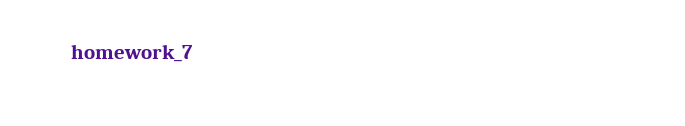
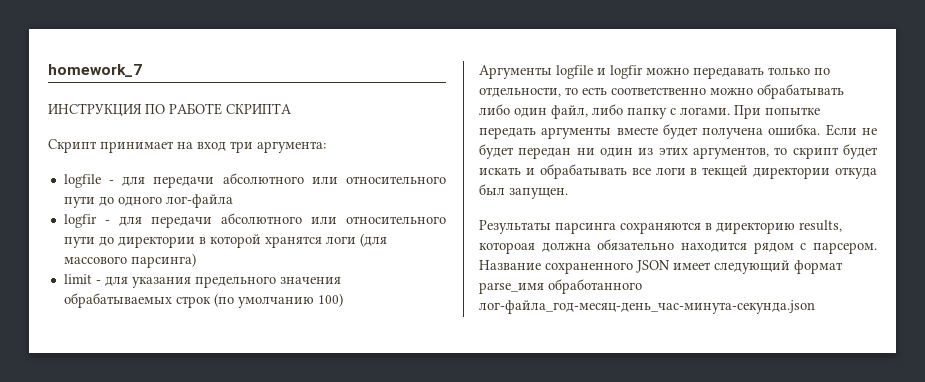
(193, 53) none -> [48,103,292,117] [48,139,326,153] [63,173,446,188] [63,194,233,208] [63,213,446,228] [63,233,387,248] [63,253,196,268] [63,274,341,288] [63,293,343,308] [479,65,830,79] [479,84,844,99] [479,104,820,119] [479,124,877,139] [479,144,878,159] [479,164,877,179] [479,184,568,199] [479,220,842,234] [479,239,877,254] [479,260,843,274] [479,279,642,294] [479,300,815,314] // ИНСТРУКЦИЯ ПО РАБОТЕ СКРИПТА // Скрипт принимает на вход три аргумента: // logfile - для передачи абсолютного или относительного пути до одного лог-файла // logfir - для передачи абсолютного или относительного пути до директории в которой хранятся логи (для массового парсинга) // limit - для указания предельного значения обрабатываемых строк (по умолчанию 100) // Аргументы logfile и logfir можно передавать только по отдельности, то есть соответственно можно обрабатывать либо один файл, либо папку с логами. При попытке передать аргументы вместе будет получена ошибка. Если не будет передан ни один из этих аргументов, то скрипт будет искать и обрабатывать все логи в текщей директории откуда был запущен. // Результаты парсинга сохраняются в директорию results, котороая должна обязательно находится рядом с парсером. Название сохраненного JSON имеет следующий формат parse_имя обработанного лог-файла_год-месяц-день_час-минута-секунда.json

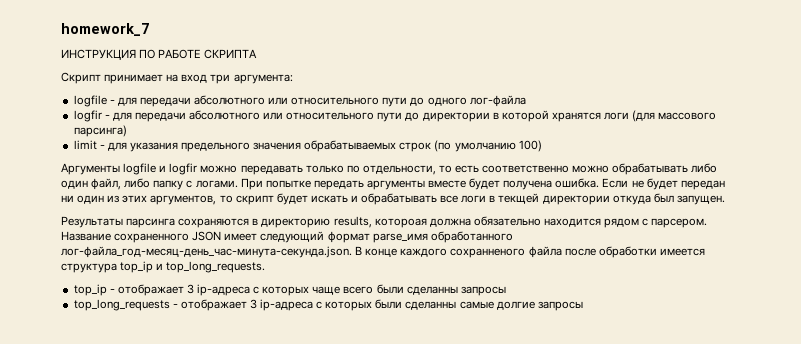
[479,300,815,314] лог-файла_год-месяц-день_час-минута-секунда.json -> [61,246,705,258] [61,261,266,273] [73,284,506,296] [73,299,583,311] лог-файла_год-месяц-день_час-минута-секунда.json. В конце каждого сохранненого файла после обработки имеется структура top_ip и top_long_requests. // top_ip - отображает 3 ip-адреса с которых чаще всего были сделанны запросы // top_long_requests - отображает 3 ip-адреса с которых были сделанны самые долгие запросы

